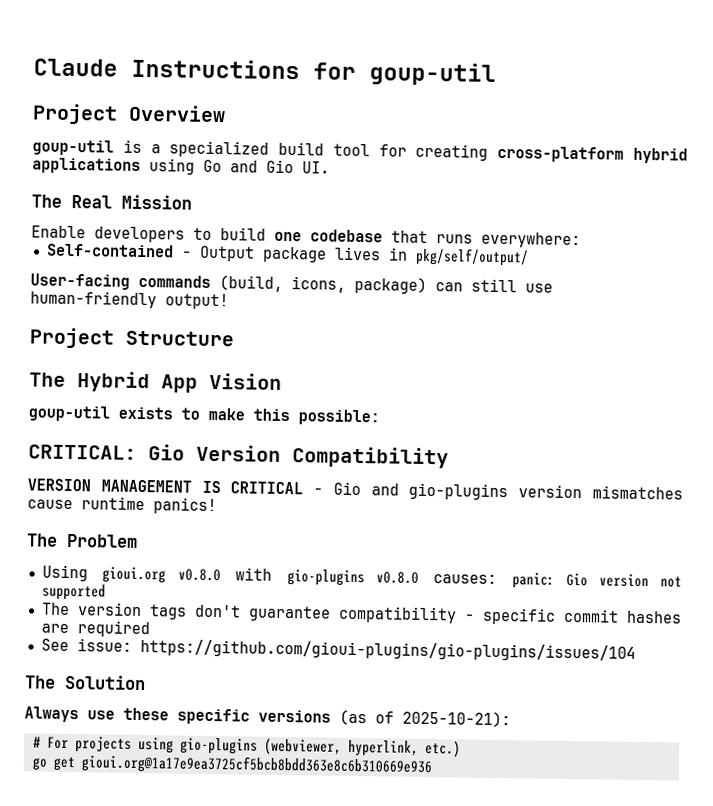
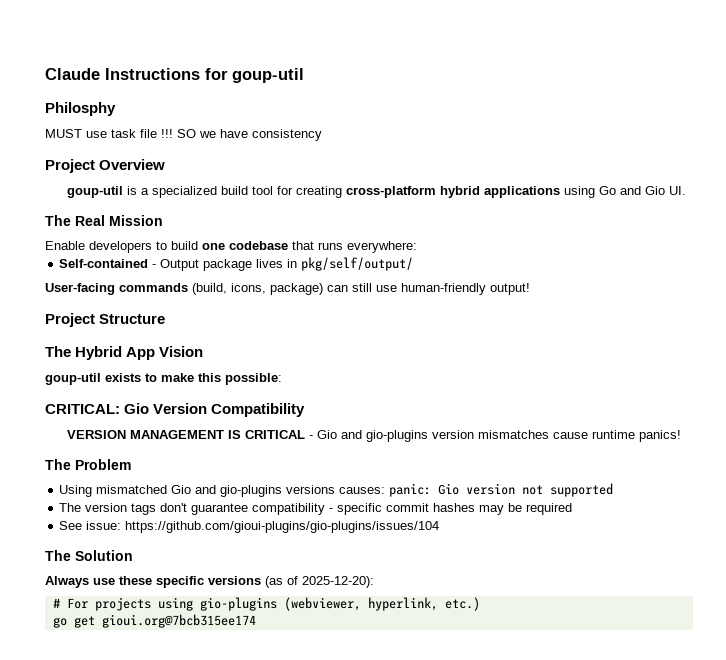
(496, 74) none -> [45,102,116,116] [45,129,322,141] // Philosphy // MUST use task file !!! SO we have consistency
[102,566,419,587] gioui.org v0.8.0 with gio-plugins v0.8.0 -> [96,485,336,497] mismatched Gio and gio-plugins versions
[40,623,69,634] are -> [479,503,523,515] may be
[402,710,511,728] 2025-10-21): -> [302,576,374,588] 2025-12-20):
[80,754,433,777] gioui.org@1a17e9ea3725cf5bcb8bdd363e8c6b310669e936 -> [101,614,256,628] gioui.org@7bcb315ee174

